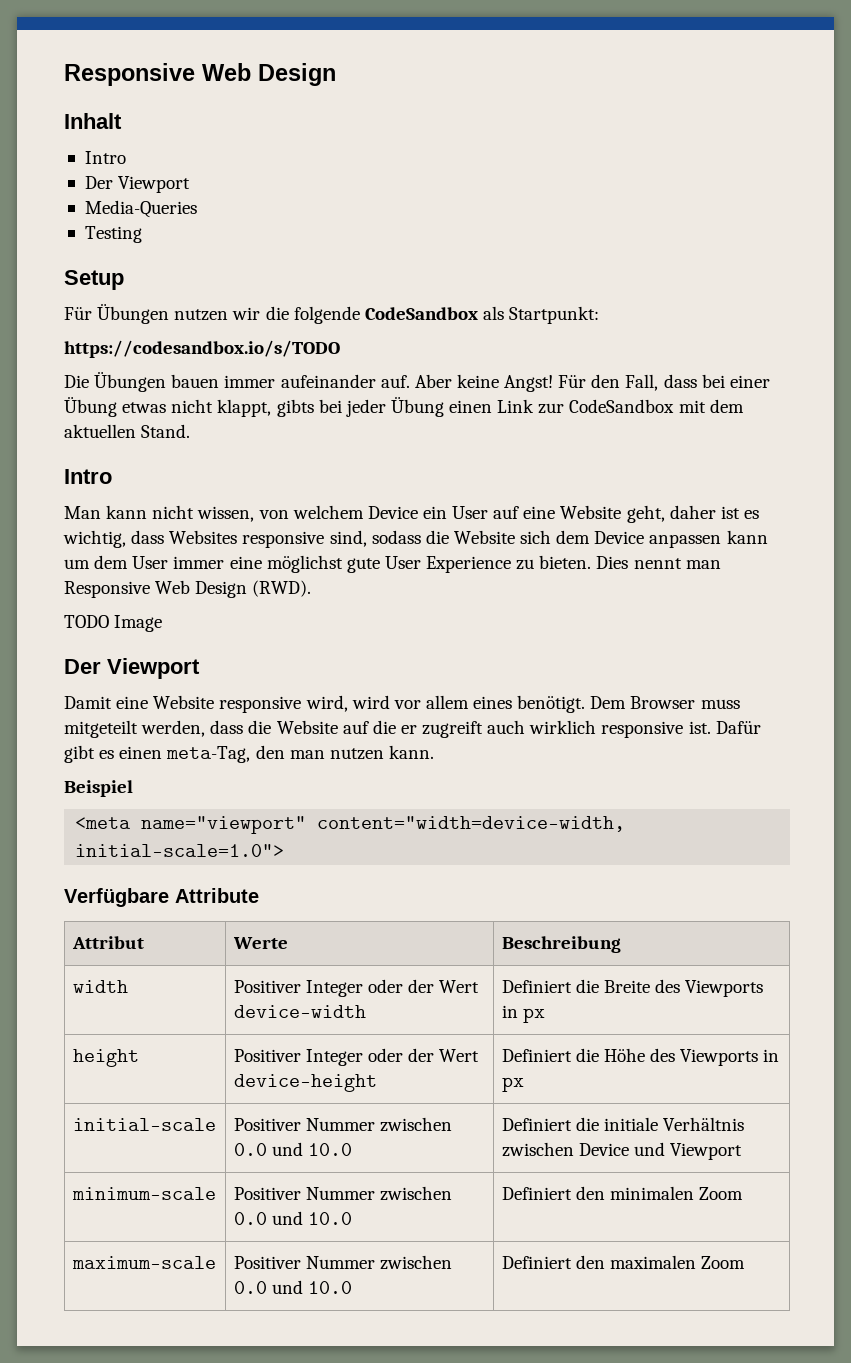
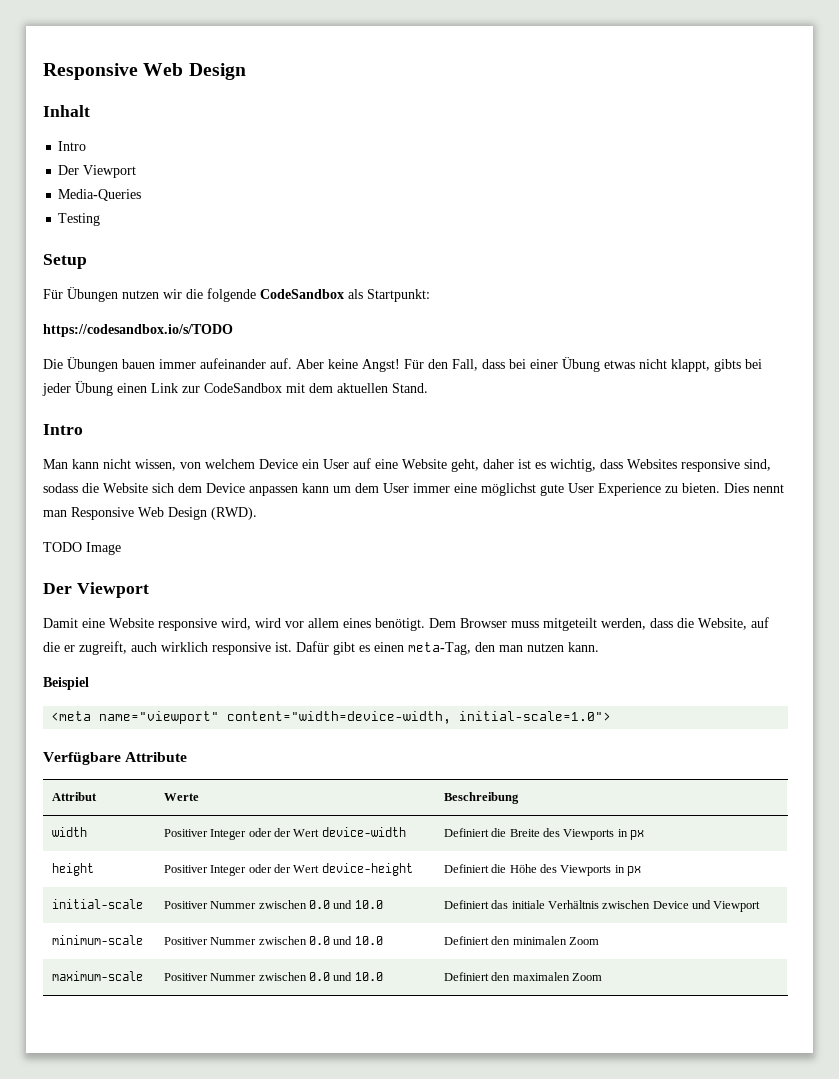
[276,720,338,734] Website -> [698,618,747,630] Website,
[422,721,484,738] zugreift -> [79,641,127,655] zugreift,
[575,1117,599,1131] die -> [491,900,509,909] das

